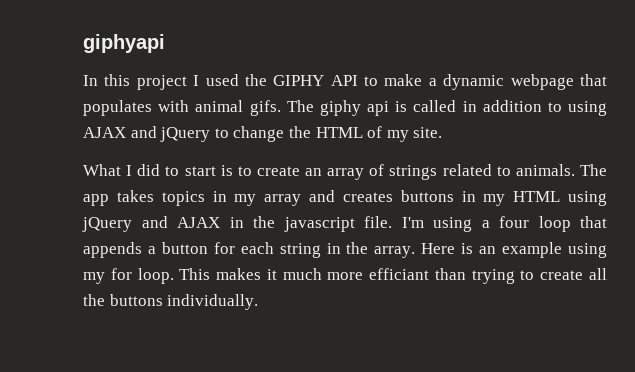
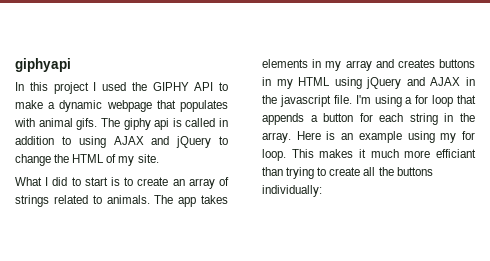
[161,191,205,206] topics -> [262,59,308,68] elements
[499,216,529,228] four -> [415,95,429,104] for
[167,294,259,310] individually. -> [262,185,322,197] individually:

